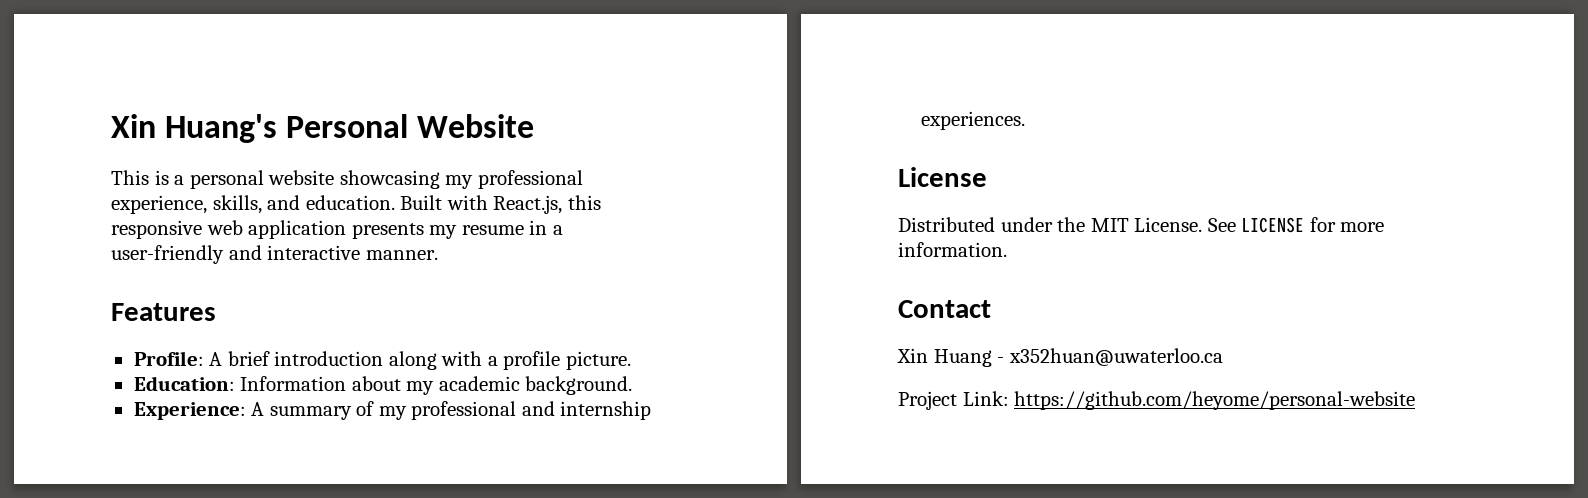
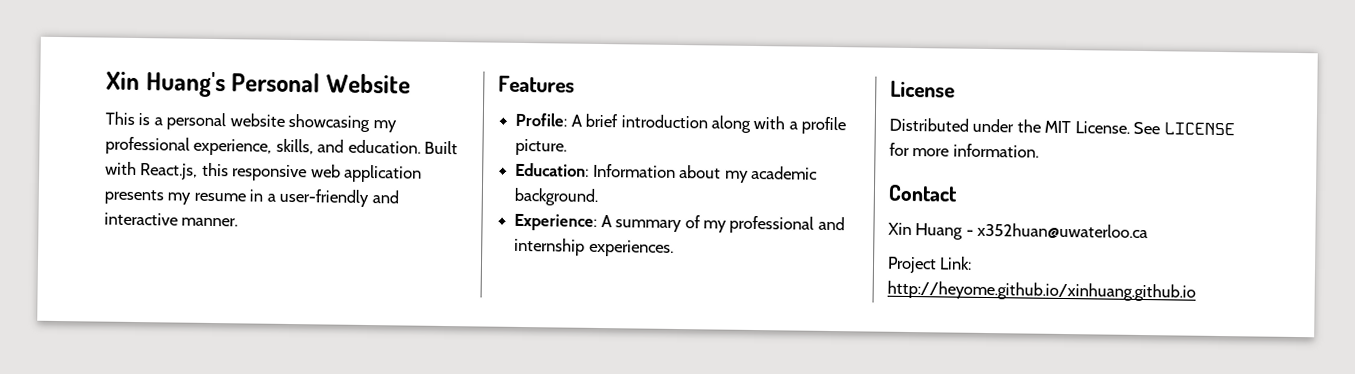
[1014,391,1416,410] https://github.com/heyome/personal-website -> [887,280,1196,302] http://heyome.github.io/xinhuang.github.io

